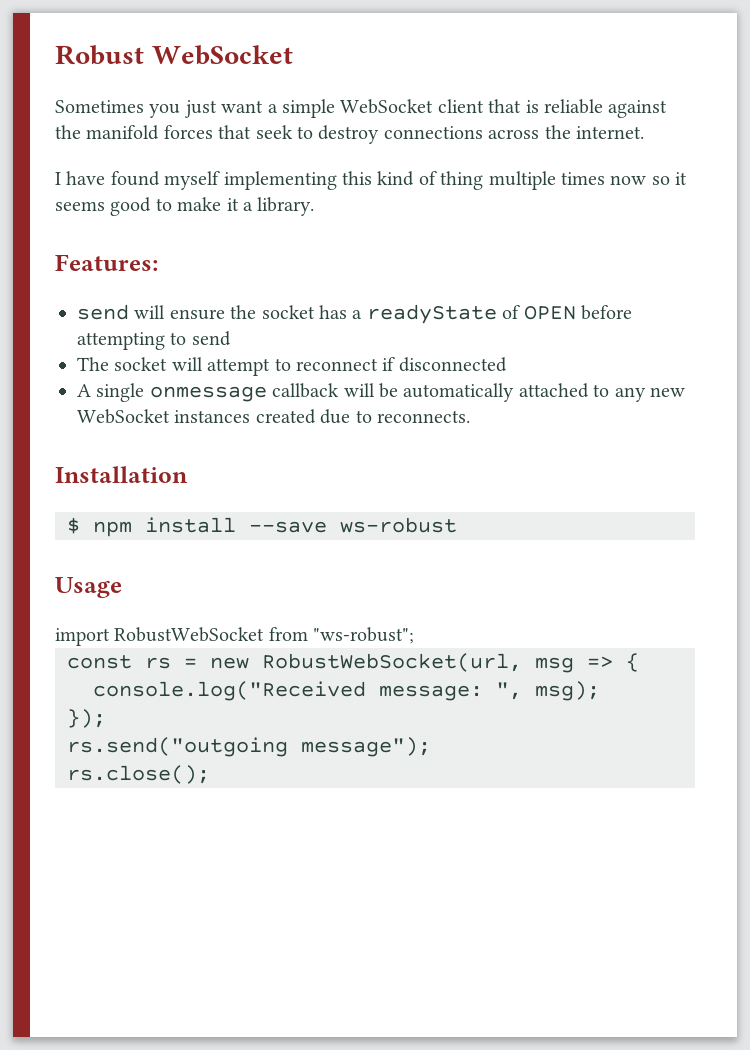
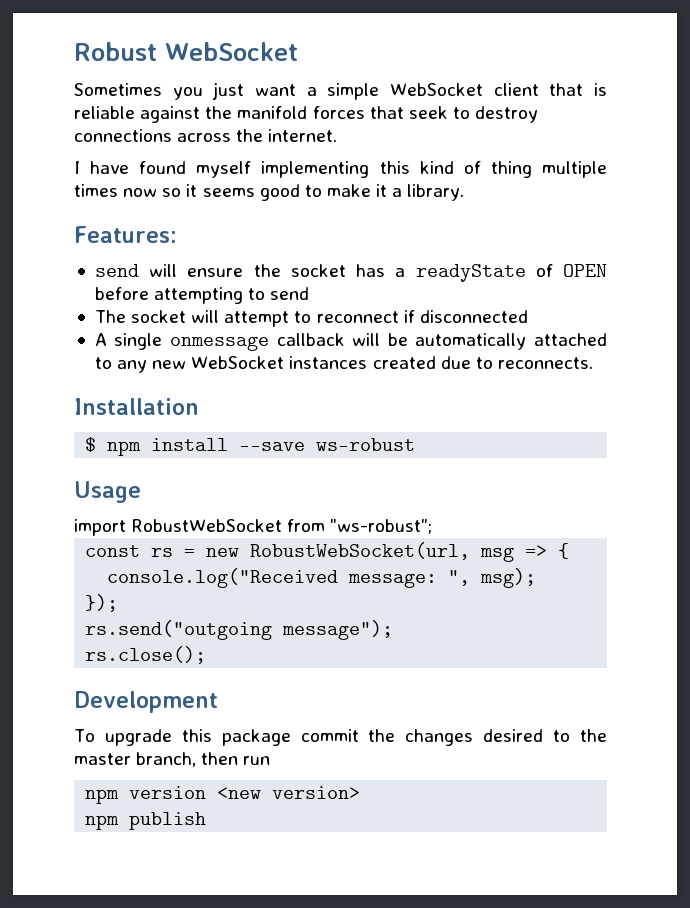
(210, 774) none -> [74,691,218,713] [74,729,607,746] [74,752,271,767] [85,786,361,804] [85,812,207,830] // Development // To upgrade this package commit the changes desired to the master branch, then run // npm version <new version> // npm publish

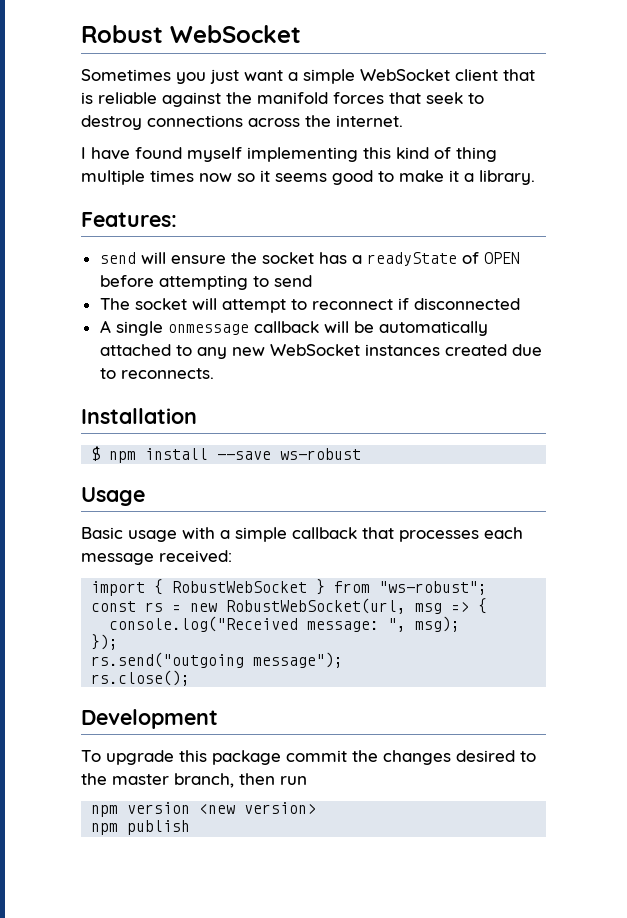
[74,519,283,536] import RobustWebSocket -> [81,527,523,542] [81,550,232,565] [91,579,326,596] Basic usage with a simple callback that processes each message received: // import { RobustWebSocket }

